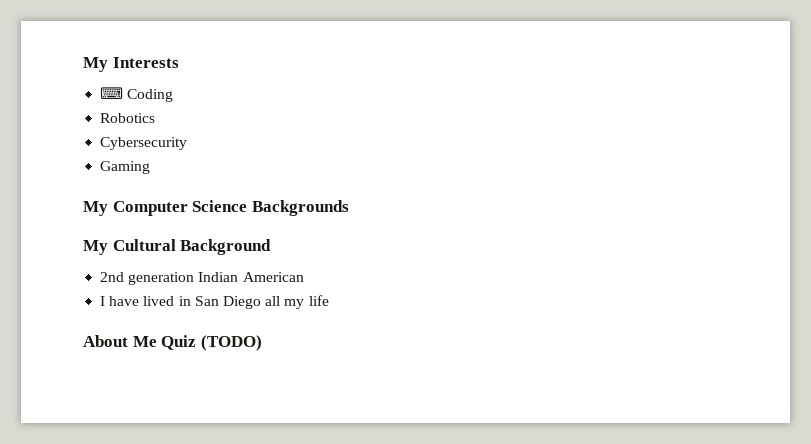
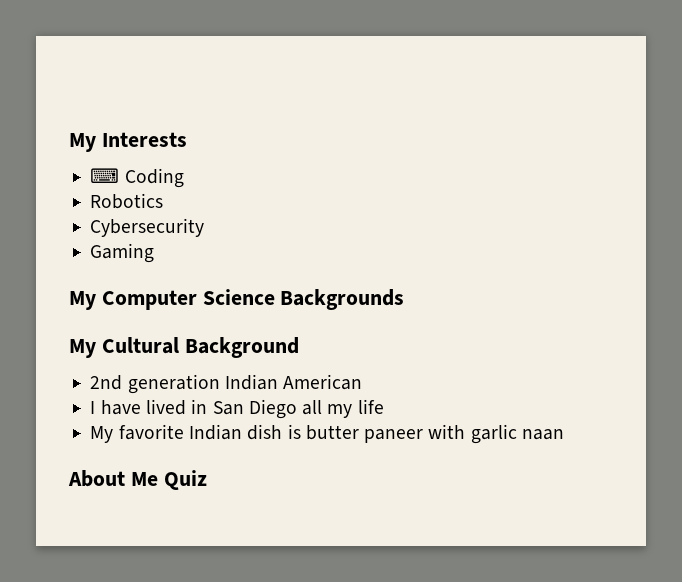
(329, 300) none -> [90,424,564,444] // My favorite Indian dish is butter paneer with garlic naan
[200,335,262,351] (TODO) -> (207, 480) none

